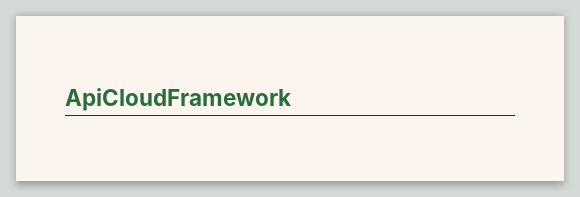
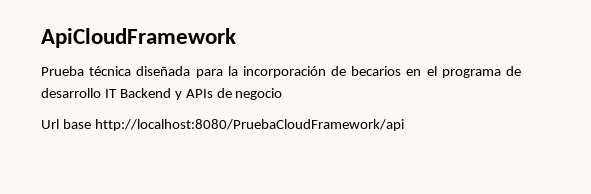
(291, 99) none -> [41,66,521,78] [41,88,283,100] [41,119,404,131] // Prueba técnica diseñada para la incorporación de becarios en el programa de desarrollo IT Backend y APIs de negocio // Url base http://localhost:8080/PruebaCloudFramework/api

